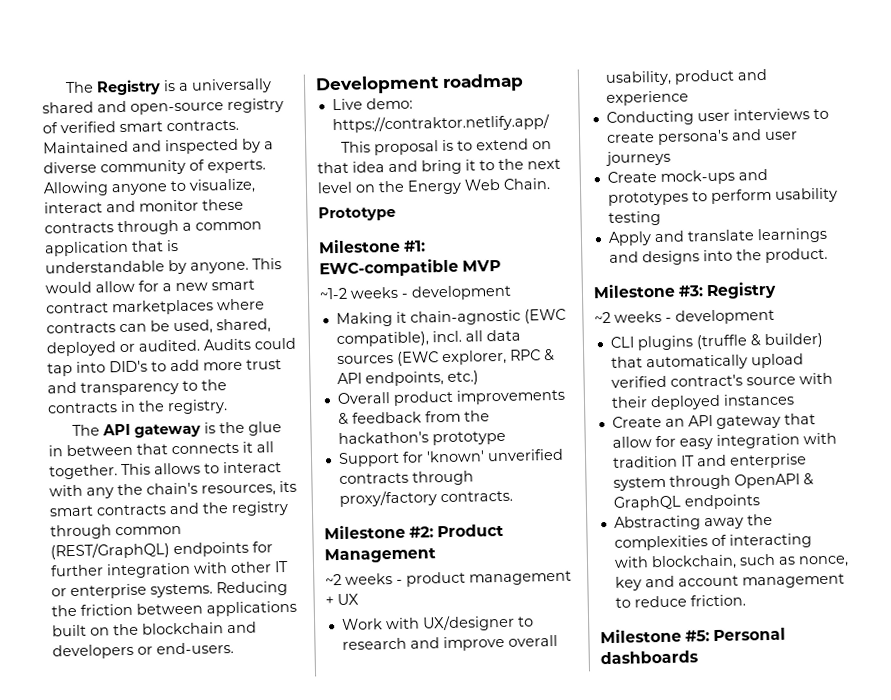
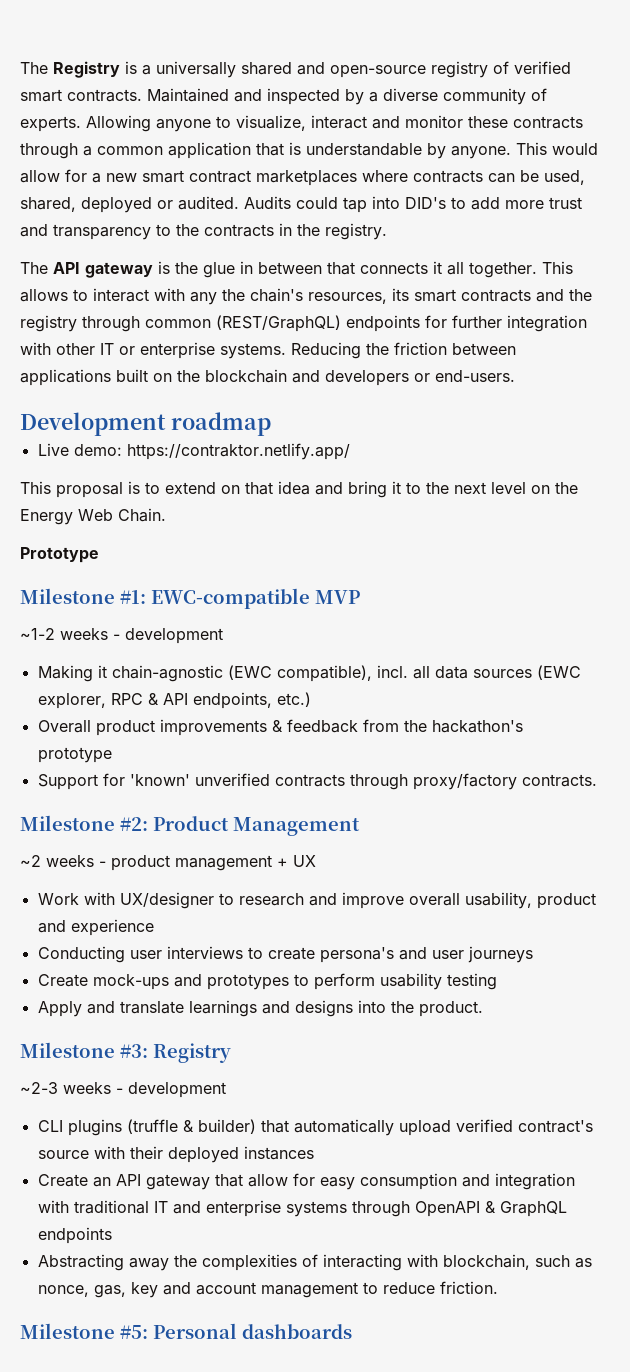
[594,311,611,324] ~2 -> [20,1082,58,1094] ~2-3
[715,432,837,449] [612,455,678,468] integration with tradition -> [359,1173,575,1190] [37,1200,149,1214] consumption and integration with traditional
[612,476,666,491] system -> [285,1201,347,1217] systems
(849, 561) none -> [93,1285,126,1298] gas,

